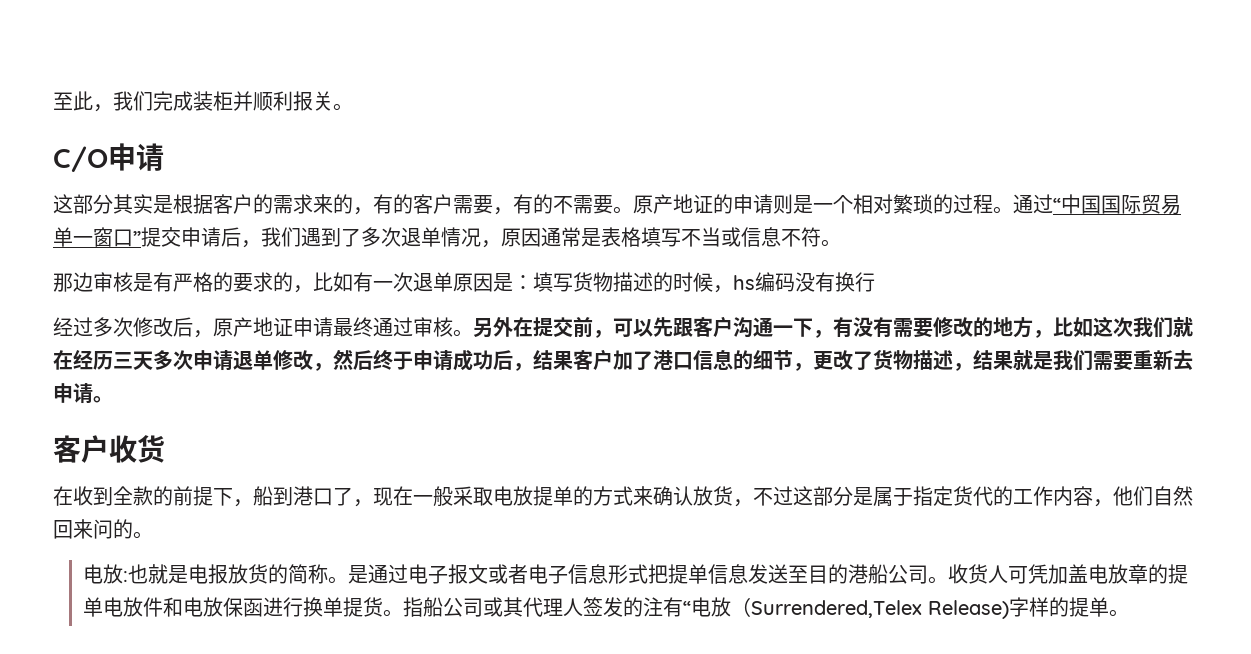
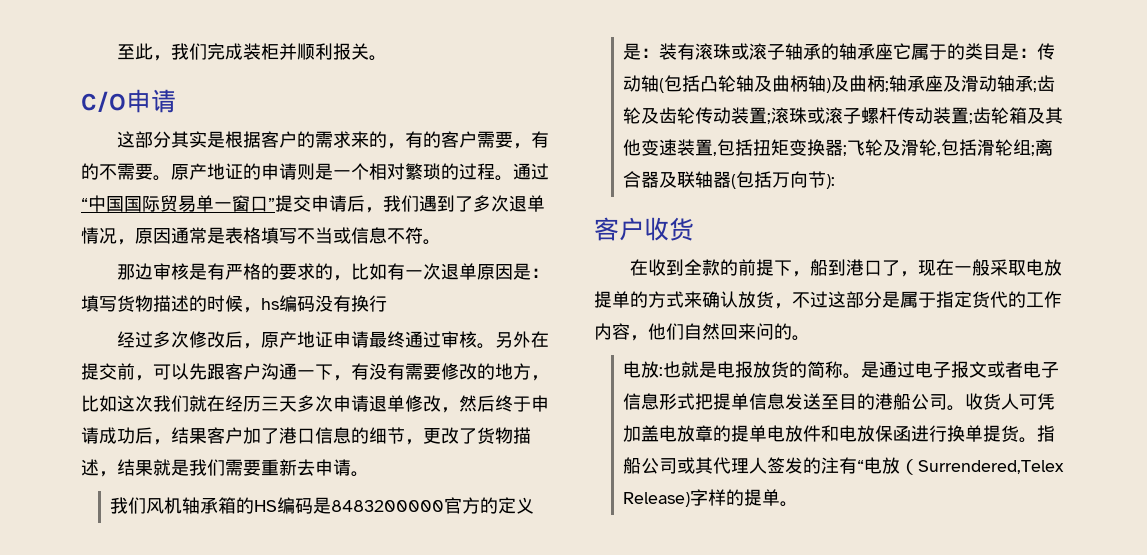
(113, 399) none -> [110,497,535,514] [623,43,1056,60] [623,75,1056,93] [623,107,1064,124] [623,139,1054,156] [623,171,836,189] // 我们风机轴承箱的HS编码是8483200000官方的定义是：装有滚珠或滚子轴承的轴承座它属于的类目是：传动轴(包括凸轮轴及曲柄轴)及曲柄;轴承座及滑动轴承;齿轮及齿轮传动装置;滚珠或滚子螺杆传动装置;齿轮箱及其他变速装置,包括扭矩变换器;飞轮及滑轮,包括滑轮组;离合器及联轴器(包括万向节):

